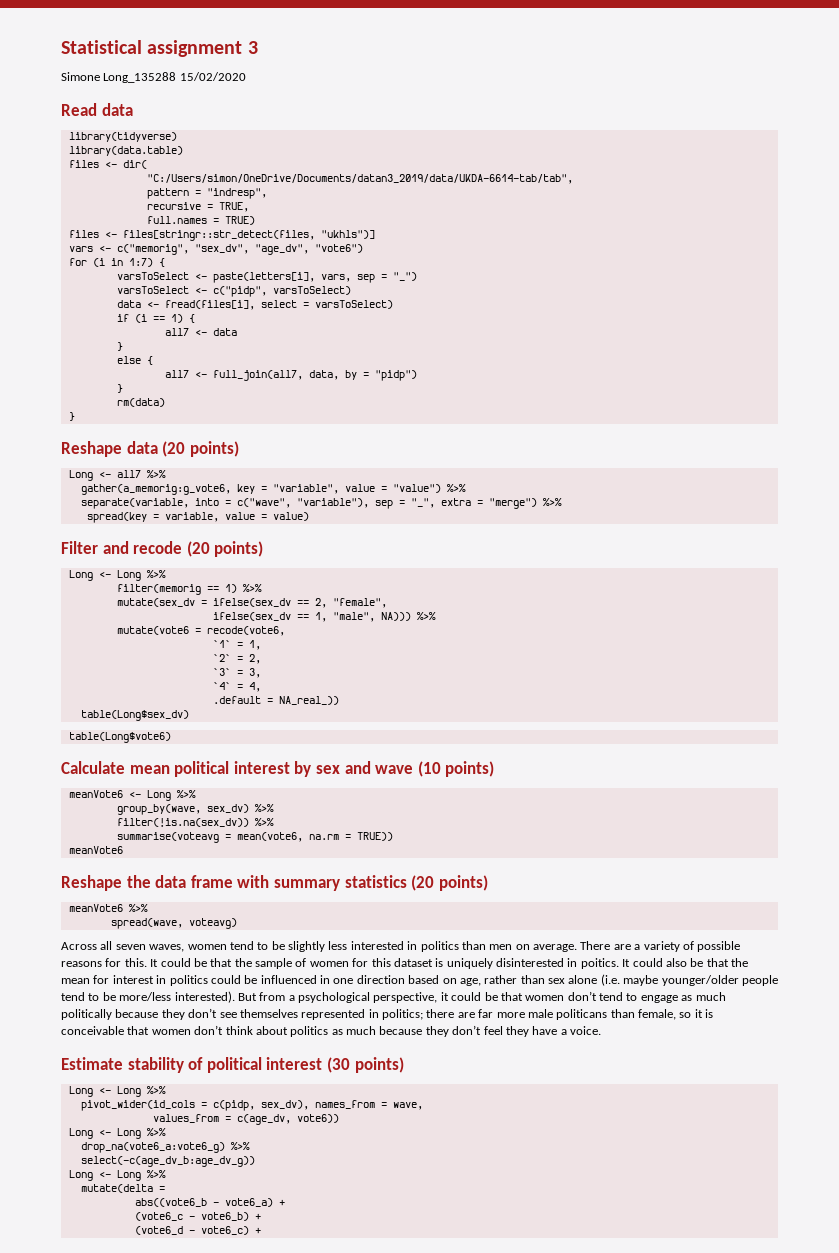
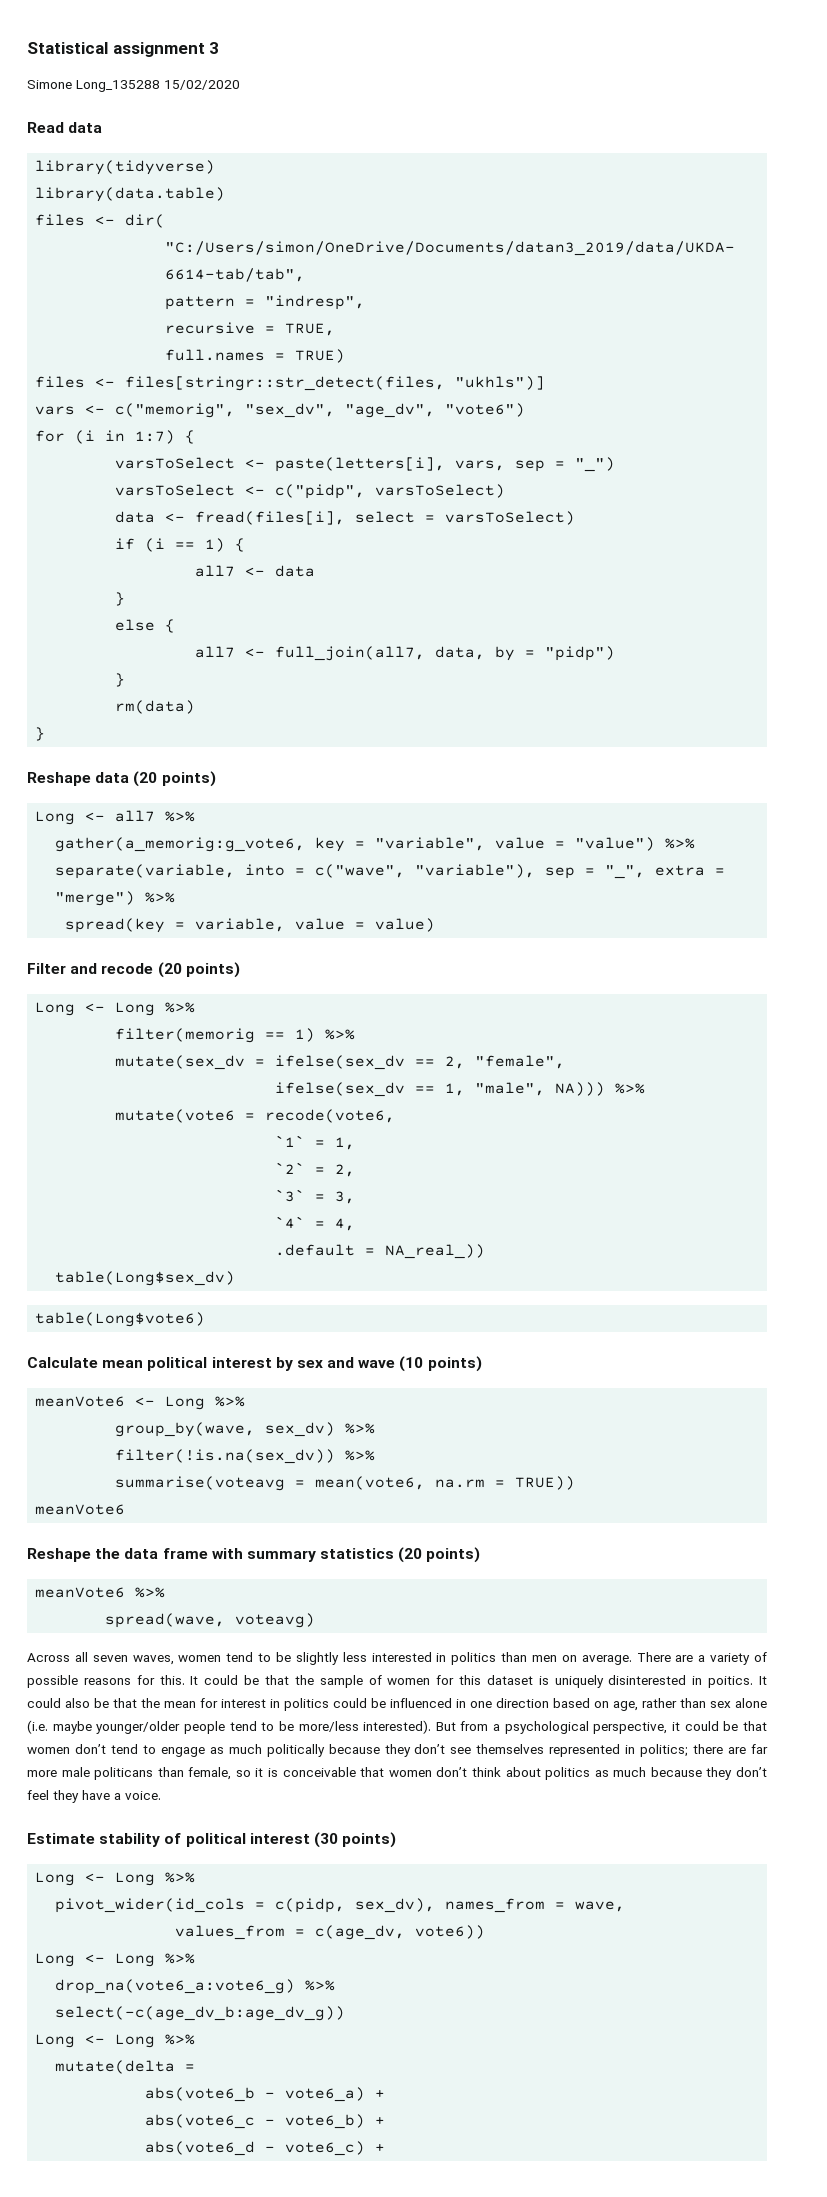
[134,1198,207,1207] abs((vote6_b -> [145,2087,256,2102] abs(vote6_b
[134,1212,183,1221] (vote6_c -> [145,2114,256,2129] abs(vote6_c
[134,1226,183,1235] (vote6_d -> [145,2141,256,2156] abs(vote6_d

